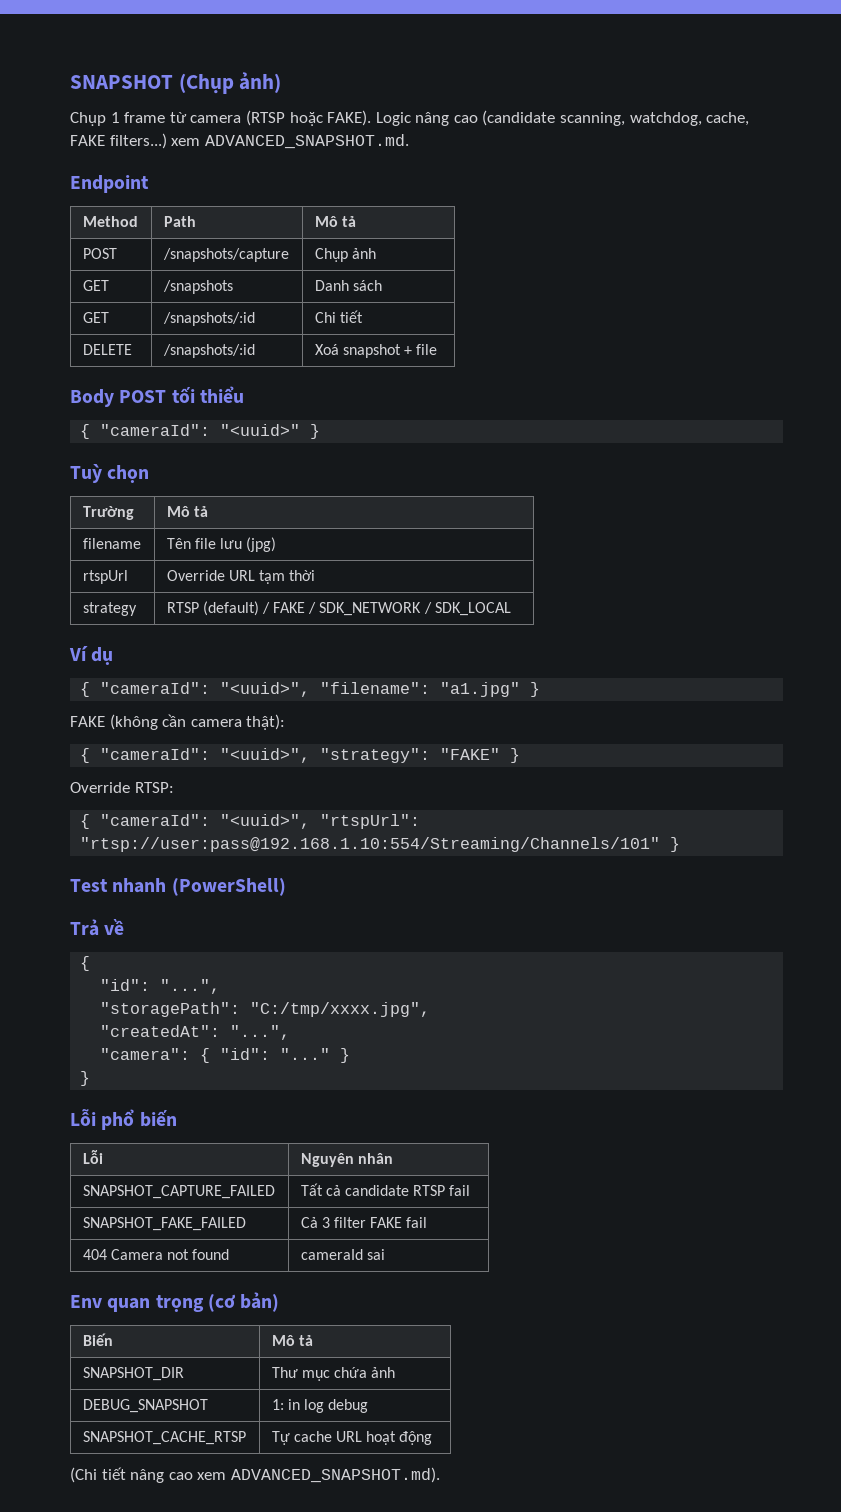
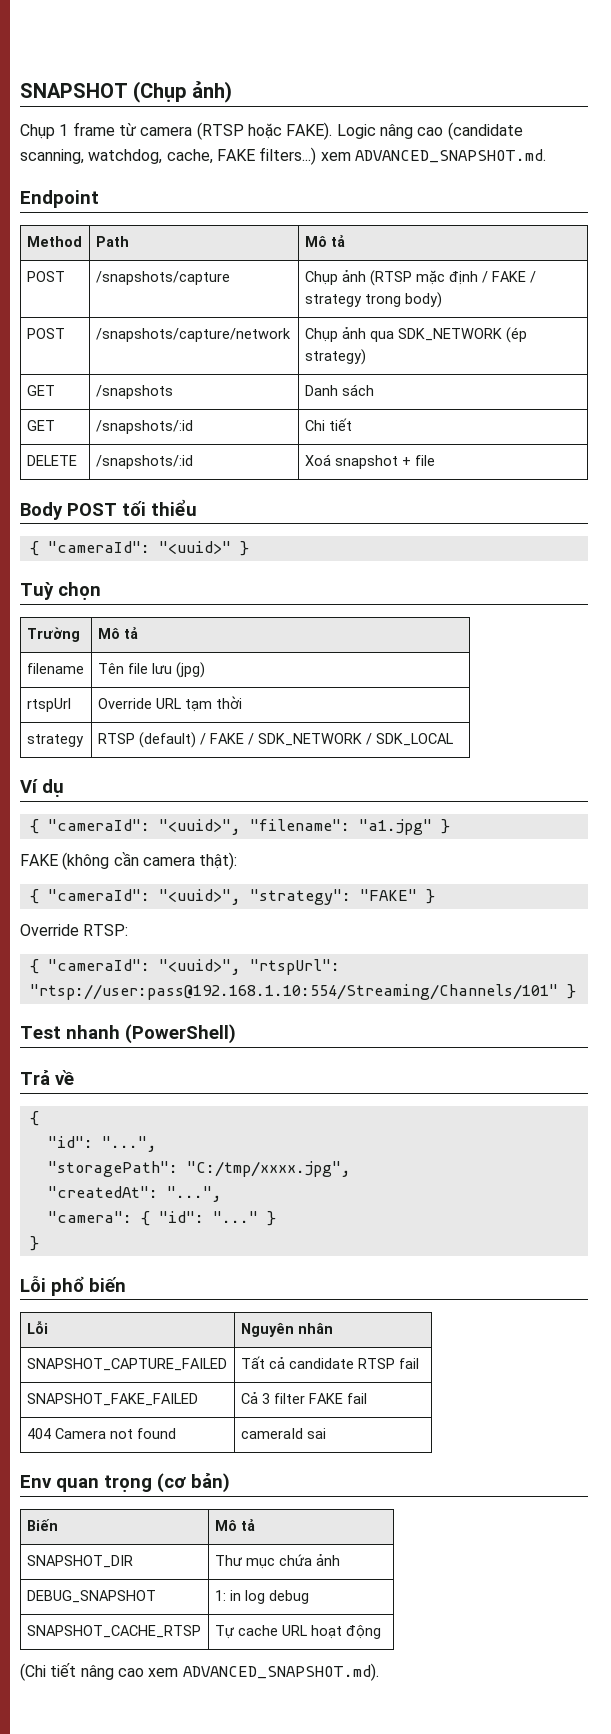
(376, 253) none -> [369,270,536,286] [304,292,442,308] [26,328,65,339] [95,328,291,342] [304,327,527,343] [304,349,366,365] (RTSP mặc định / FAKE / strategy trong body) // POST | /snapshots/capture/network | Chụp ảnh qua SDK_NETWORK (ép strategy)

